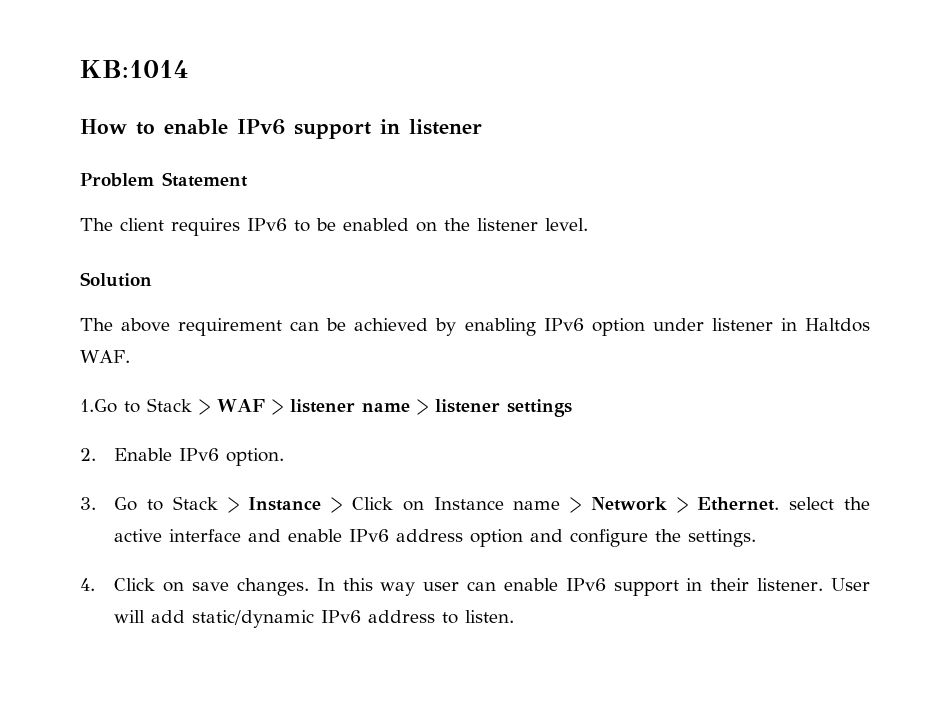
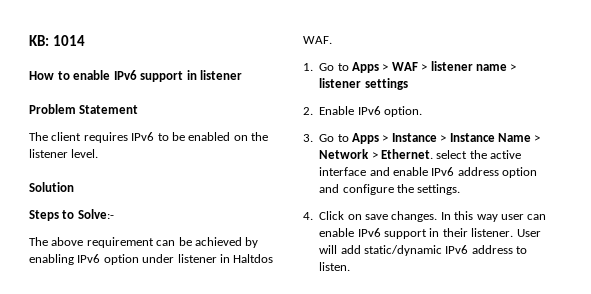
[80,60,189,78] KB:1014 -> [29,35,85,46] KB: 1014
(152, 279) none -> [29,209,114,221] // Steps to Solve:-
[80,398,192,413] 1.Go to Stack -> [303,62,379,73] 1. Go to Apps
[172,496,218,510] Stack -> [352,133,379,144] Apps
[352,497,561,511] Click on Instance name -> [449,133,531,142] Instance Name

